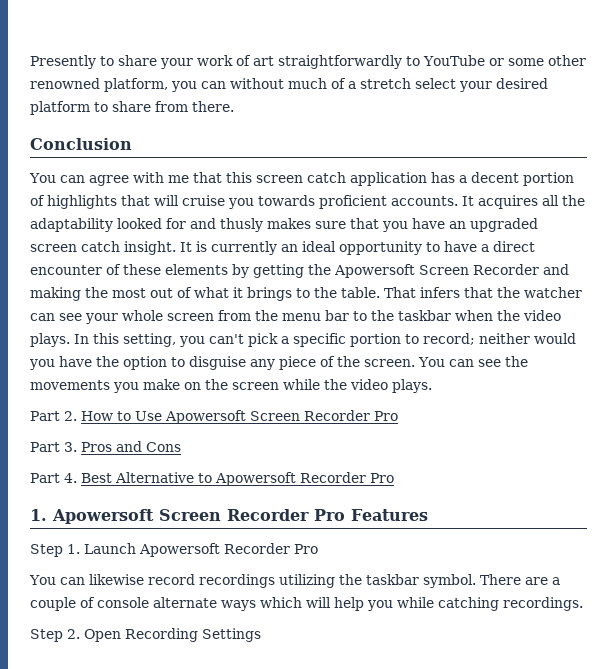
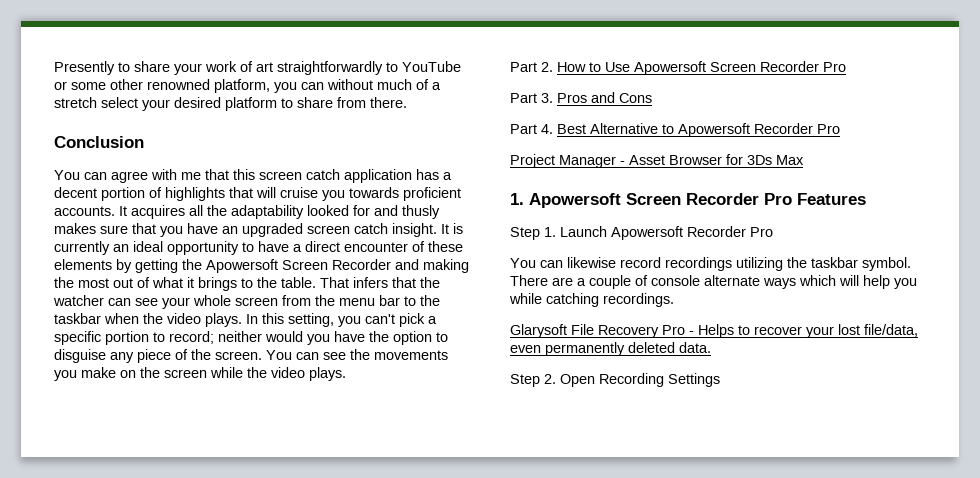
(394, 478) none -> [510,154,804,168] // Project Manager - Asset Browser for 3Ds Max
(583, 604) none -> [510,324,918,338] [510,342,711,356] // Glarysoft File Recovery Pro - Helps to recover your lost file/data, even permanently deleted data.

